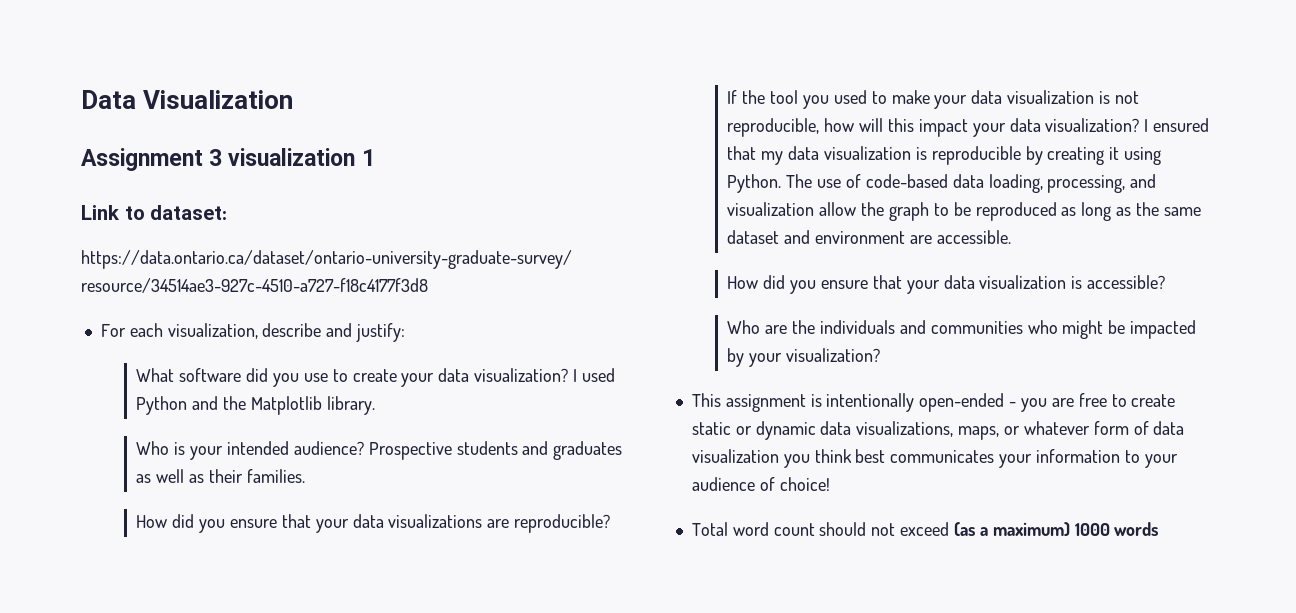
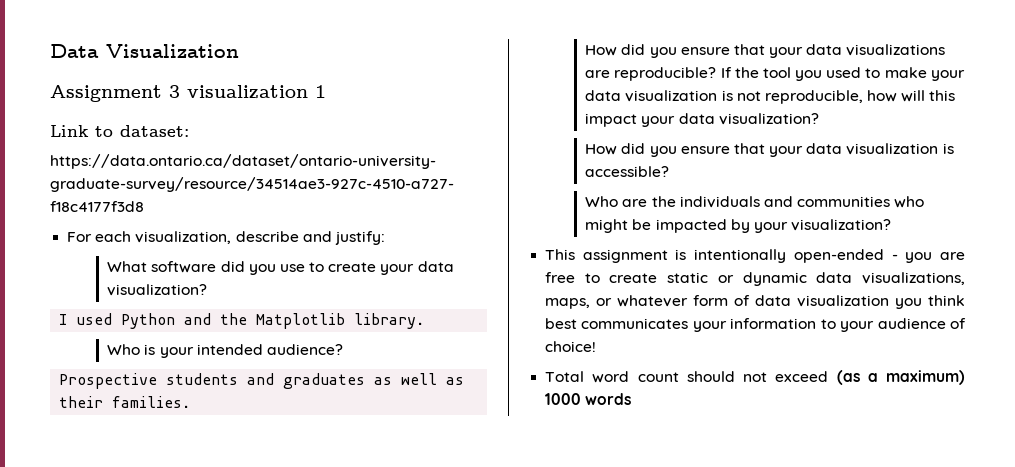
(569, 375) none -> (208, 290) //
(364, 448) none -> (343, 349) //
[1144,118,1210,132] [727,146,1162,165] [727,174,1157,193] [727,202,1201,221] [727,230,1011,244] I ensured that my data visualization is reproducible by creating it using Python. The use of code-based data loading, processing, and visualization allow the graph to be reproduced as long as the same dataset and environment are accessible. -> (819, 119) none

